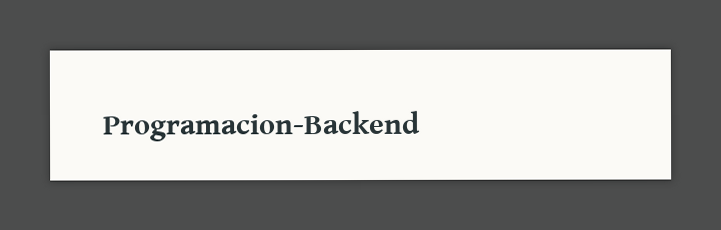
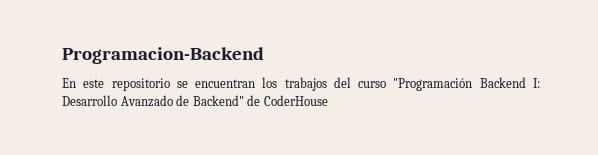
(421, 126) none -> [62,77,540,91] [62,95,328,107] // En este repositorio se encuentran los trabajos del curso "Programación Backend I: Desarrollo Avanzado de Backend" de CoderHouse

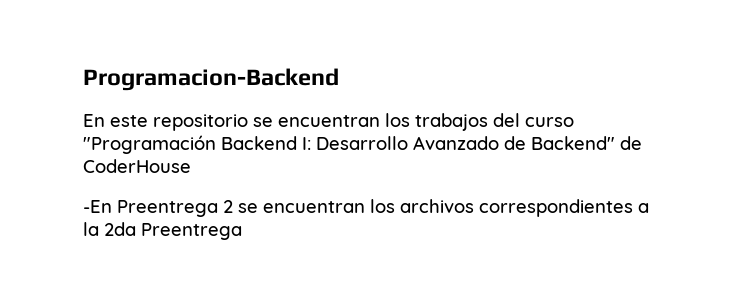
(328, 100) none -> [83,199,649,217] [83,222,242,240] // -En Preentrega 2 se encuentran los archivos correspondientes a la 2da Preentrega

